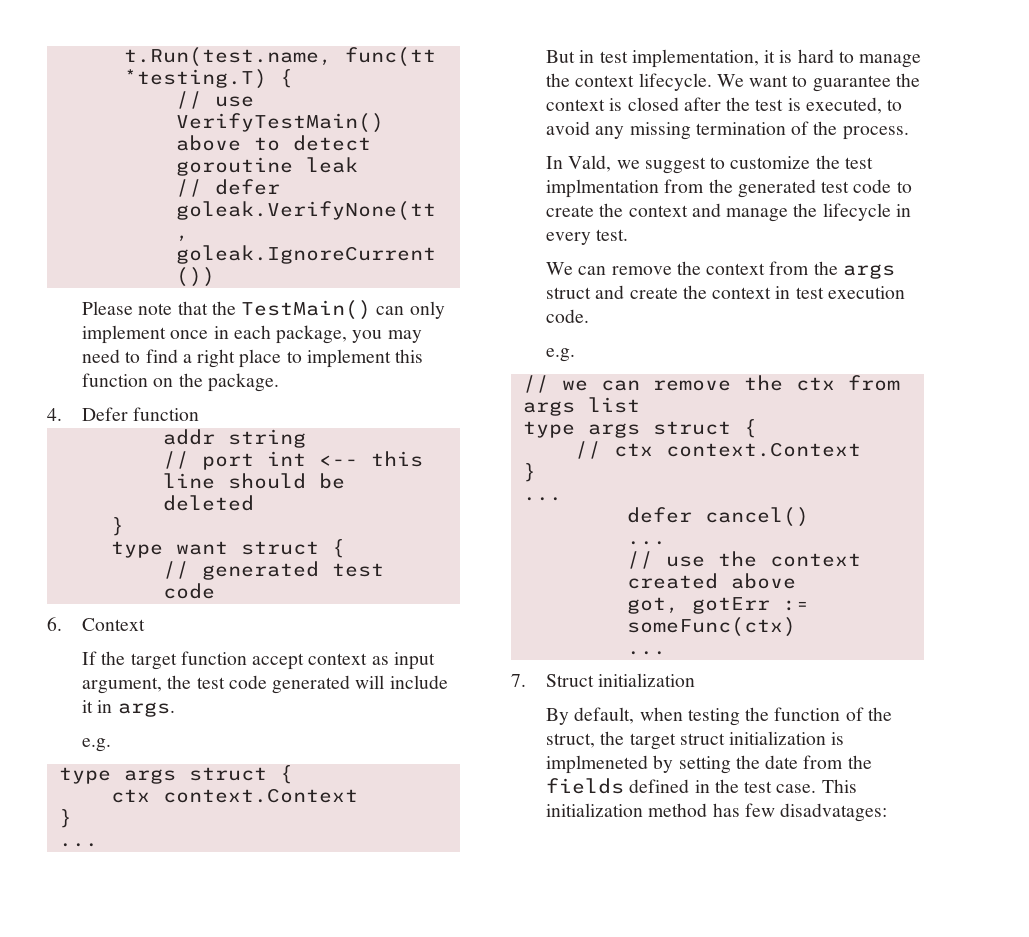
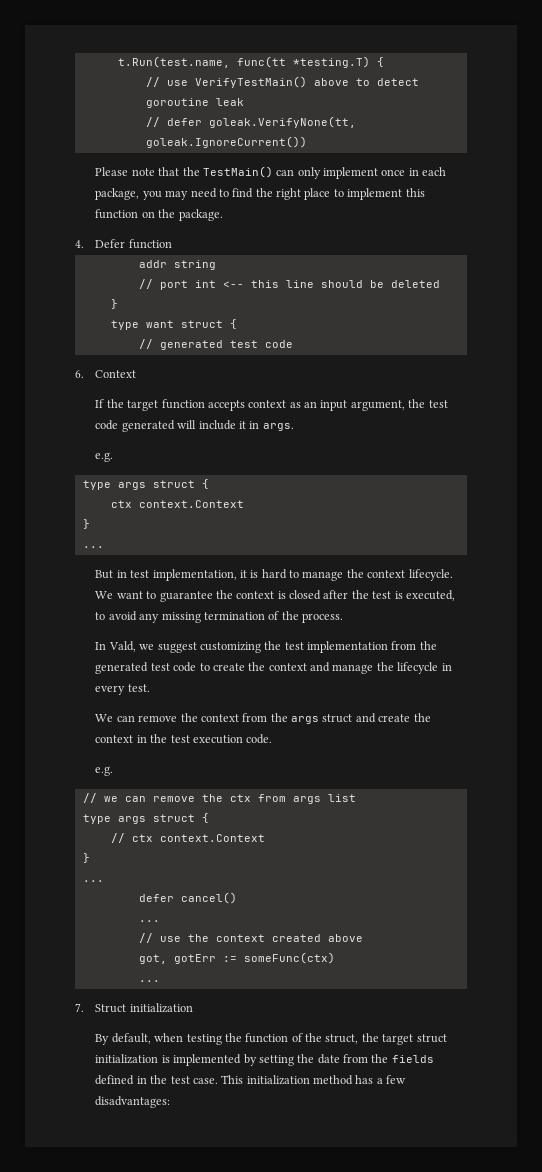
[182,354,192,363] a -> [255,188,273,197] the
[252,653,305,670] accept -> [207,400,245,411] accepts
(389, 660) none -> [304,401,318,408] an
[710,155,873,169] [546,179,660,198] to customize the test implmentation -> [199,641,389,653] customizing the test implementation
(791, 292) none -> [150,734,168,743] the
[546,755,649,774] implmeneted -> [173,1054,242,1066] implemented
[744,803,888,822] few disadvatages: -> [376,1075,407,1084] [95,1096,171,1108] a few disadvantages:

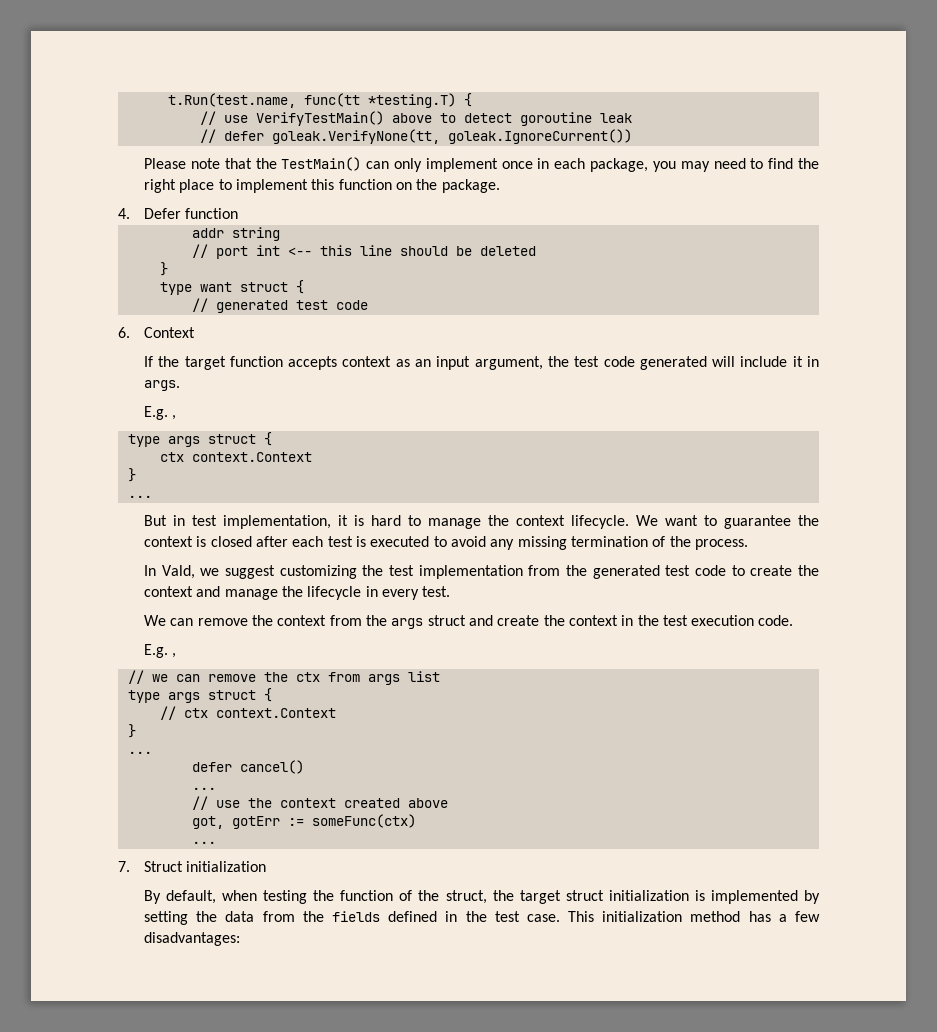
[95,452,114,462] e.g. -> [144,406,177,420] E.g. ,
[351,590,369,599] the -> [292,536,324,547] each
[405,590,455,601] executed, -> [370,536,430,547] executed
[95,766,114,776] e.g. -> [144,644,177,658] E.g. ,
[317,1054,340,1064] date -> [225,911,255,922] data

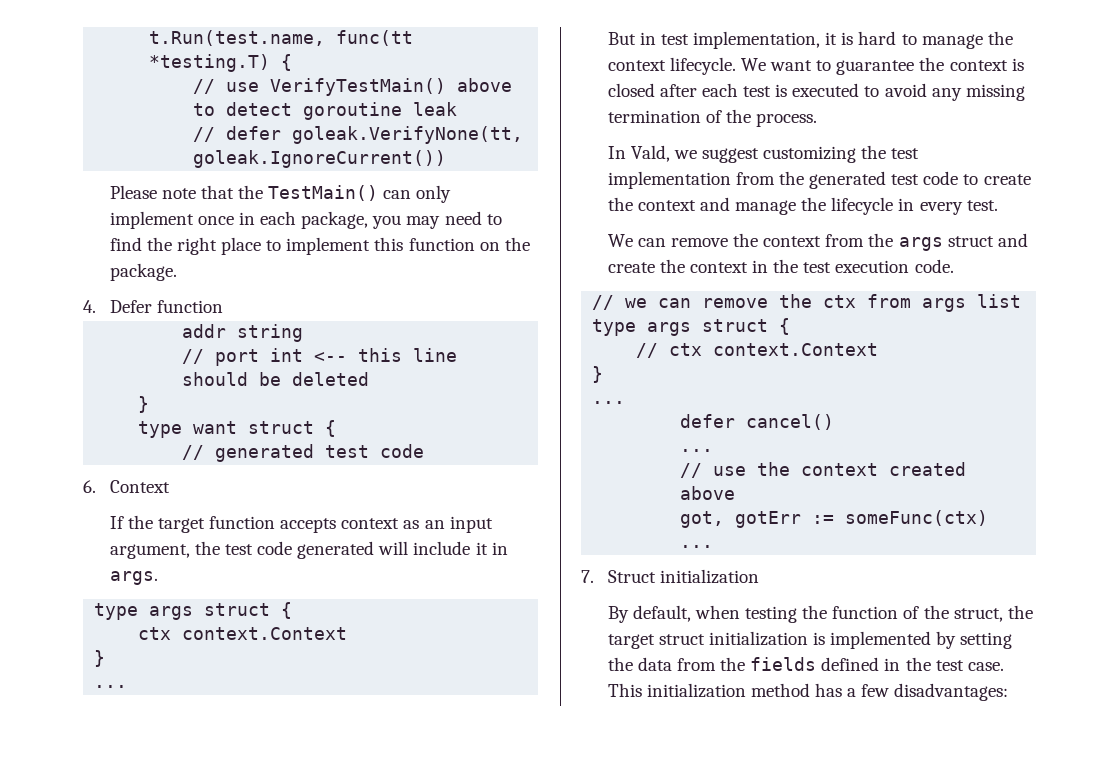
[144,406,177,420] // E.g. , -> (158, 578) none
[144,644,177,658] // E.g. , -> (954, 266) none

